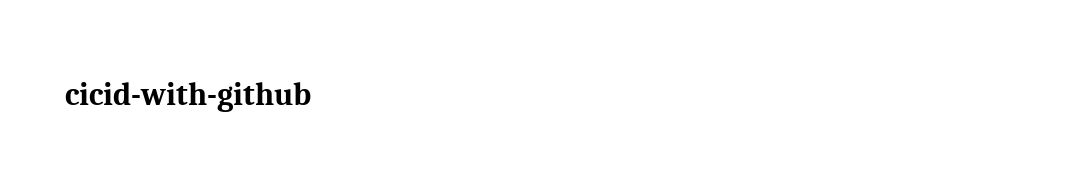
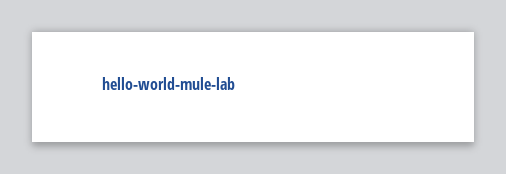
[65,82,311,112] cicid-with-github -> [102,77,235,90] hello-world-mule-lab

